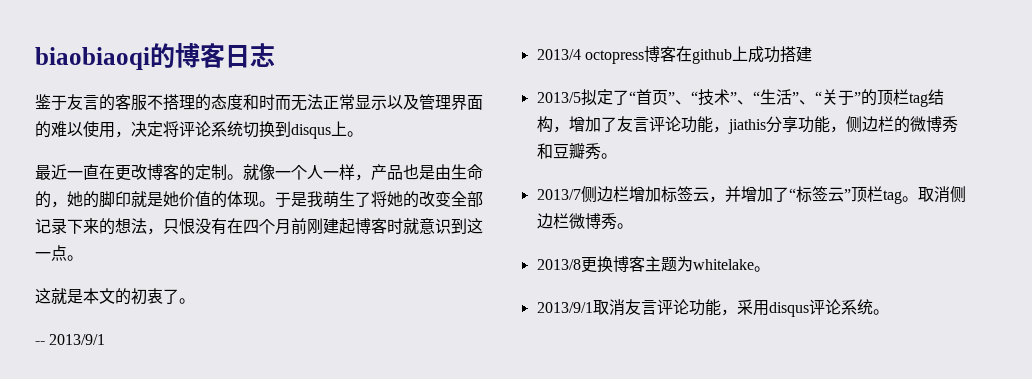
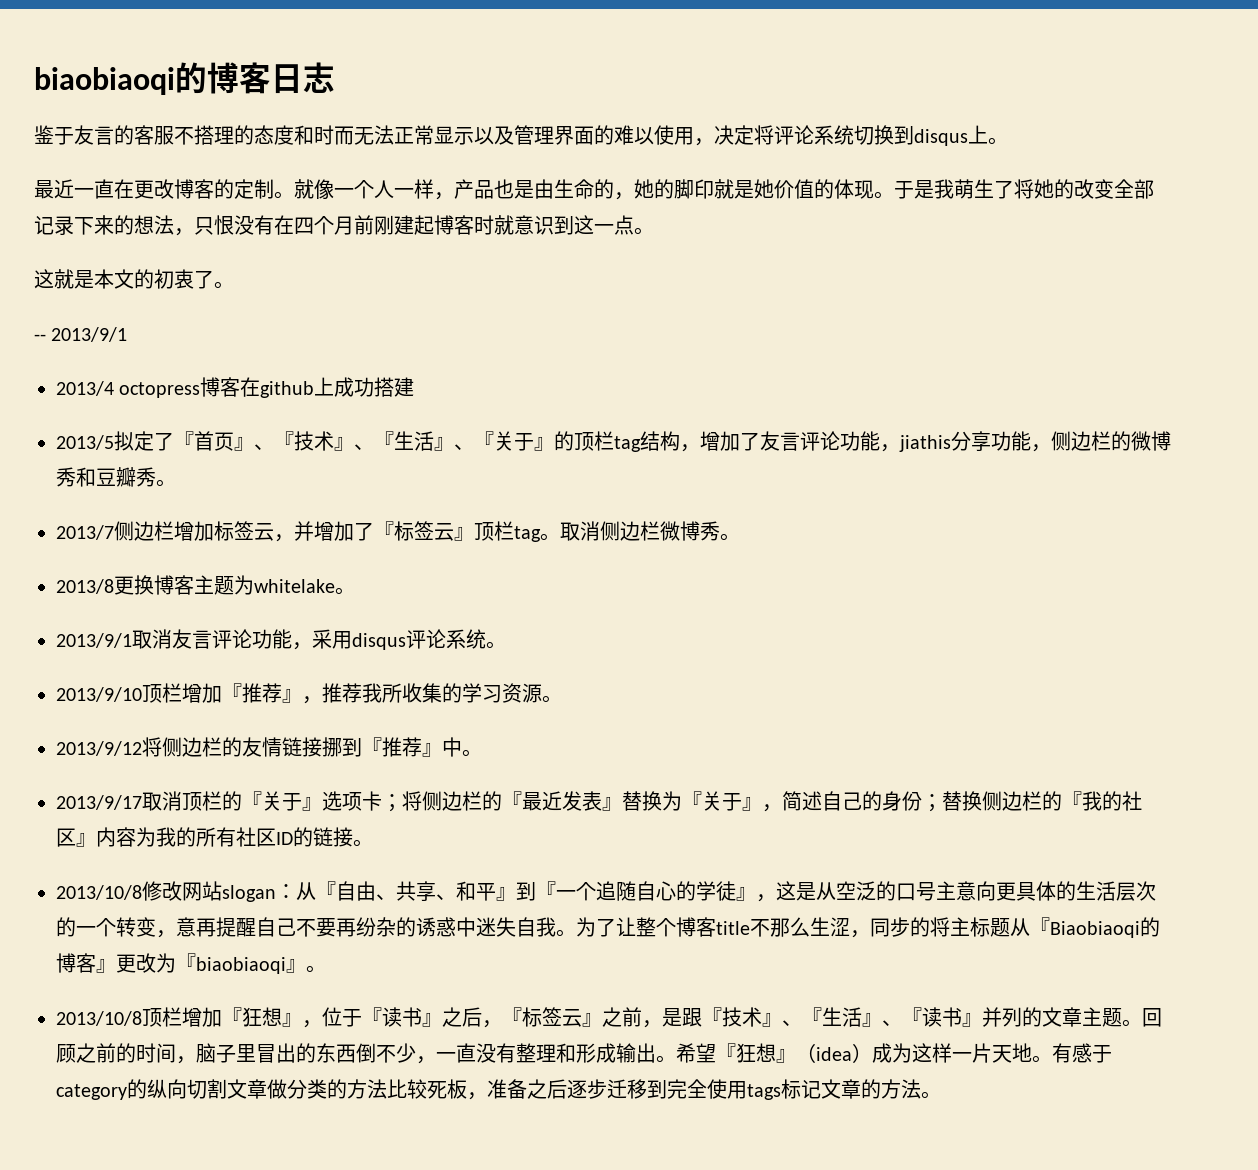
[628,89,861,106] “首页”、“技术”、“生活”、“关于” -> [174,431,554,451] 『首页』、『技术』、『生活』、『关于』
[788,186,851,203] “标签云” -> [374,521,474,541] 『标签云』
(889, 312) none -> [56,683,562,704] [56,737,482,757] [56,791,1142,812] [56,827,373,847] [56,881,1156,902] [56,917,1160,938] [56,953,326,974] [56,1007,1162,1028] [56,1043,1112,1064] [56,1079,941,1100] // 2013/9/10顶栏增加『推荐』，推荐我所收集的学习资源。 // 2013/9/12将侧边栏的友情链接挪到『推荐』中。 // 2013/9/17取消顶栏的『关于』选项卡；将侧边栏的『最近发表』替换为『关于』，简述自己的身份；替换侧边栏的『我的社区』内容为我的所有社区ID的链接。 // 2013/10/8修改网站slogan：从『自由、共享、和平』到『一个追随自心的学徒』，这是从空泛的口号主意向更具体的生活层次的一个转变，意再提醒自己不要再纷杂的诱惑中迷失自我。为了让整个博客title不那么生涩，同步的将主标题从『Biaobiaoqi的博客』更改为『biaobiaoqi』。 // 2013/10/8顶栏增加『狂想』，位于『读书』之后，『标签云』之前，是跟『技术』、『生活』、『读书』并列的文章主题。回顾之前的时间，脑子里冒出的东西倒不少，一直没有整理和形成输出。希望『狂想』（idea）成为这样一片天地。有感于category的纵向切割文章做分类的方法比较死板，准备之后逐步迁移到完全使用tags标记文章的方法。

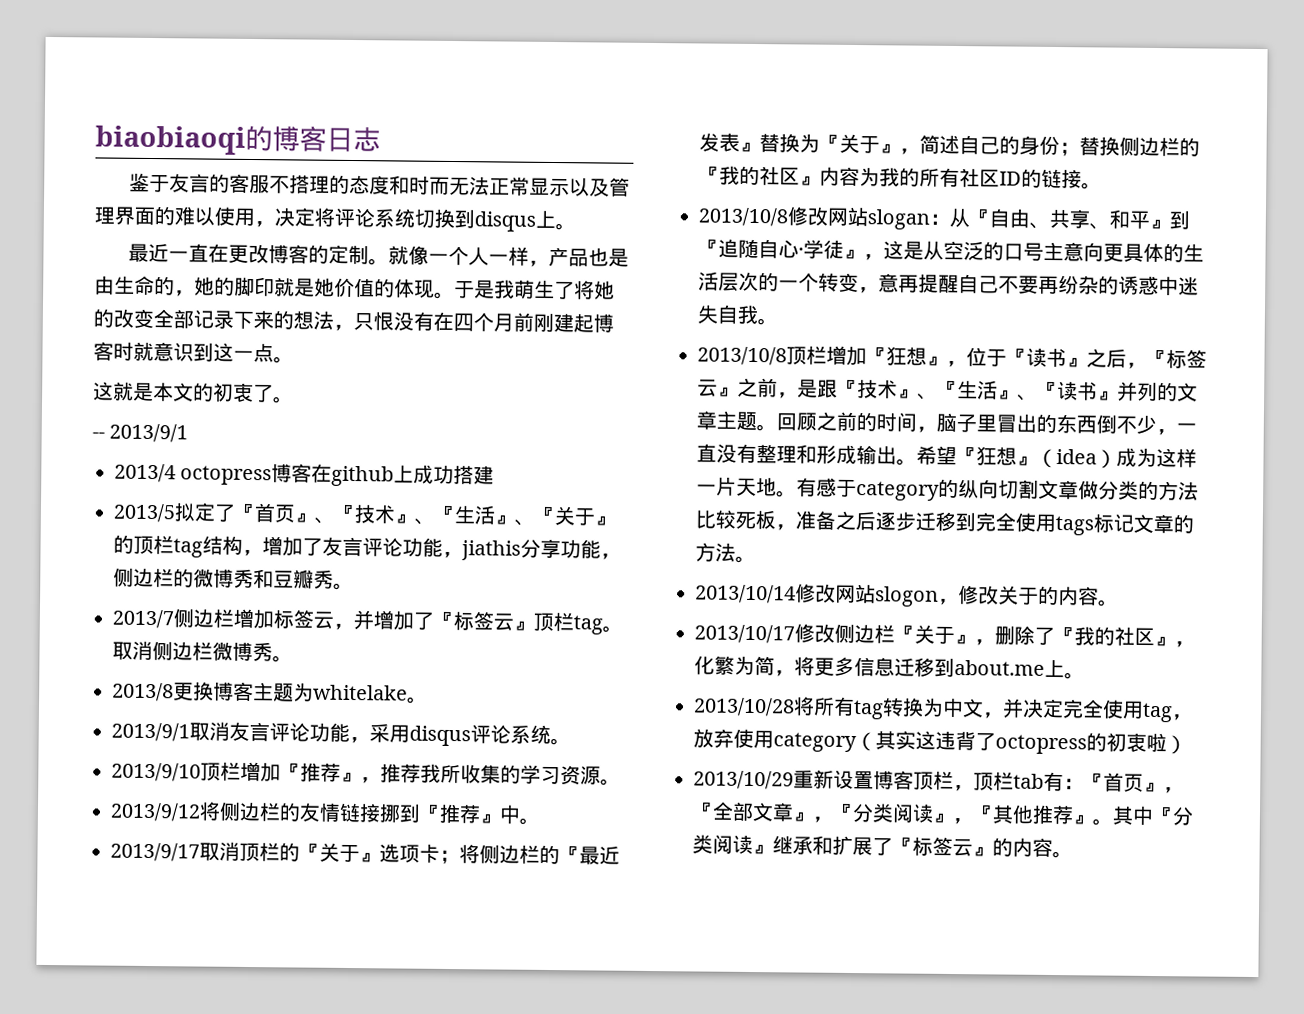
[556,882,596,901] 一个 -> (719, 247) none
[676,881,696,901] 的 -> [798,247,804,257] ·
[576,917,1160,938] [56,953,326,974] 为了让整个博客title不那么生涩，同步的将主标题从『Biaobiaoqi的博客』更改为『biaobiaoqi』。 -> (778, 322) none
(941, 1095) none -> [695,583,1119,607] [694,623,1195,648] [694,655,1085,680] [693,696,1192,723] [693,728,1187,755] [693,769,1184,794] [692,801,1194,826] [692,834,1073,859] // 2013/10/14修改网站slogon，修改关于的内容。 // 2013/10/17修改侧边栏『关于』，删除了『我的社区』，化繁为简，将更多信息迁移到about.me上。 // 2013/10/28将所有tag转换为中文，并决定完全使用tag，放弃使用category（其实这违背了octopress的初衷啦） // 2013/10/29重新设置博客顶栏，顶栏tab有：『首页』，『全部文章』，『分类阅读』，『其他推荐』。其中『分类阅读』继承和扩展了『标签云』的内容。

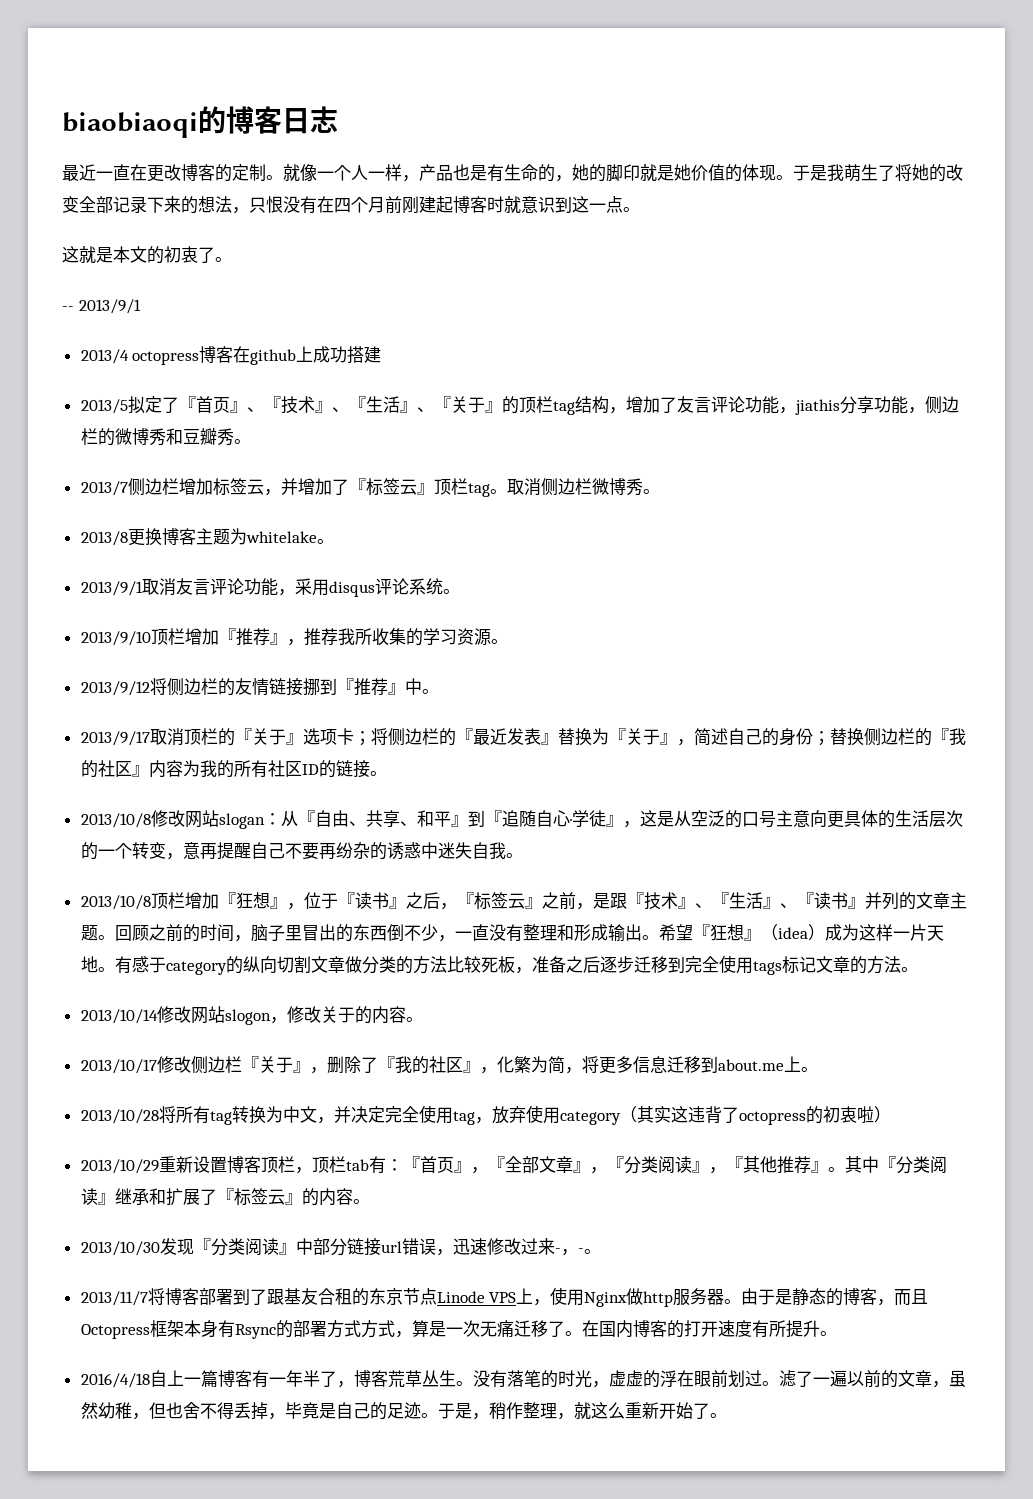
[128,172,630,197] [94,206,576,232] // 鉴于友言的客服不搭理的态度和时而无法正常显示以及管理界面的难以使用，决定将评论系统切换到disqus上。 -> (338, 119) none
[94,275,115,295] 由 -> [487,164,504,182] 有
(1073, 855) none -> [80,1238,601,1256] [80,1287,929,1307] [80,1320,837,1339] [80,1370,966,1388] [80,1402,727,1420] // 2013/10/30发现『分类阅读』中部分链接url错误，迅速修改过来-，-。 // 2013/11/7将博客部署到了跟基友合租的东京节点Linode VPS上，使用Nginx做http服务器。由于是静态的博客，而且Octopress框架本身有Rsync的部署方式方式，算是一次无痛迁移了。在国内博客的打开速度有所提升。 // 2016/4/18自上一篇博客有一年半了，博客荒草丛生。没有落笔的时光，虚虚的浮在眼前划过。滤了一遍以前的文章，虽然幼稚，但也舍不得丢掉，毕竟是自己的足迹。于是，稍作整理，就这么重新开始了。

